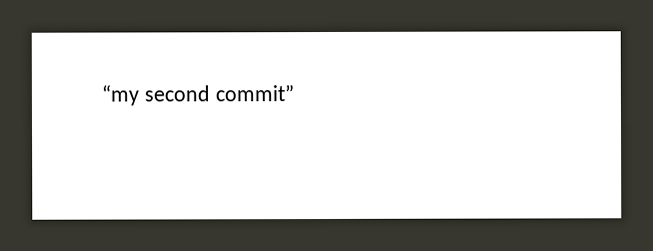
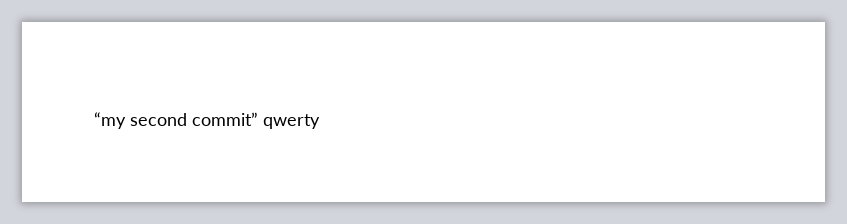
(294, 93) none -> [263,114,320,129] qwerty

